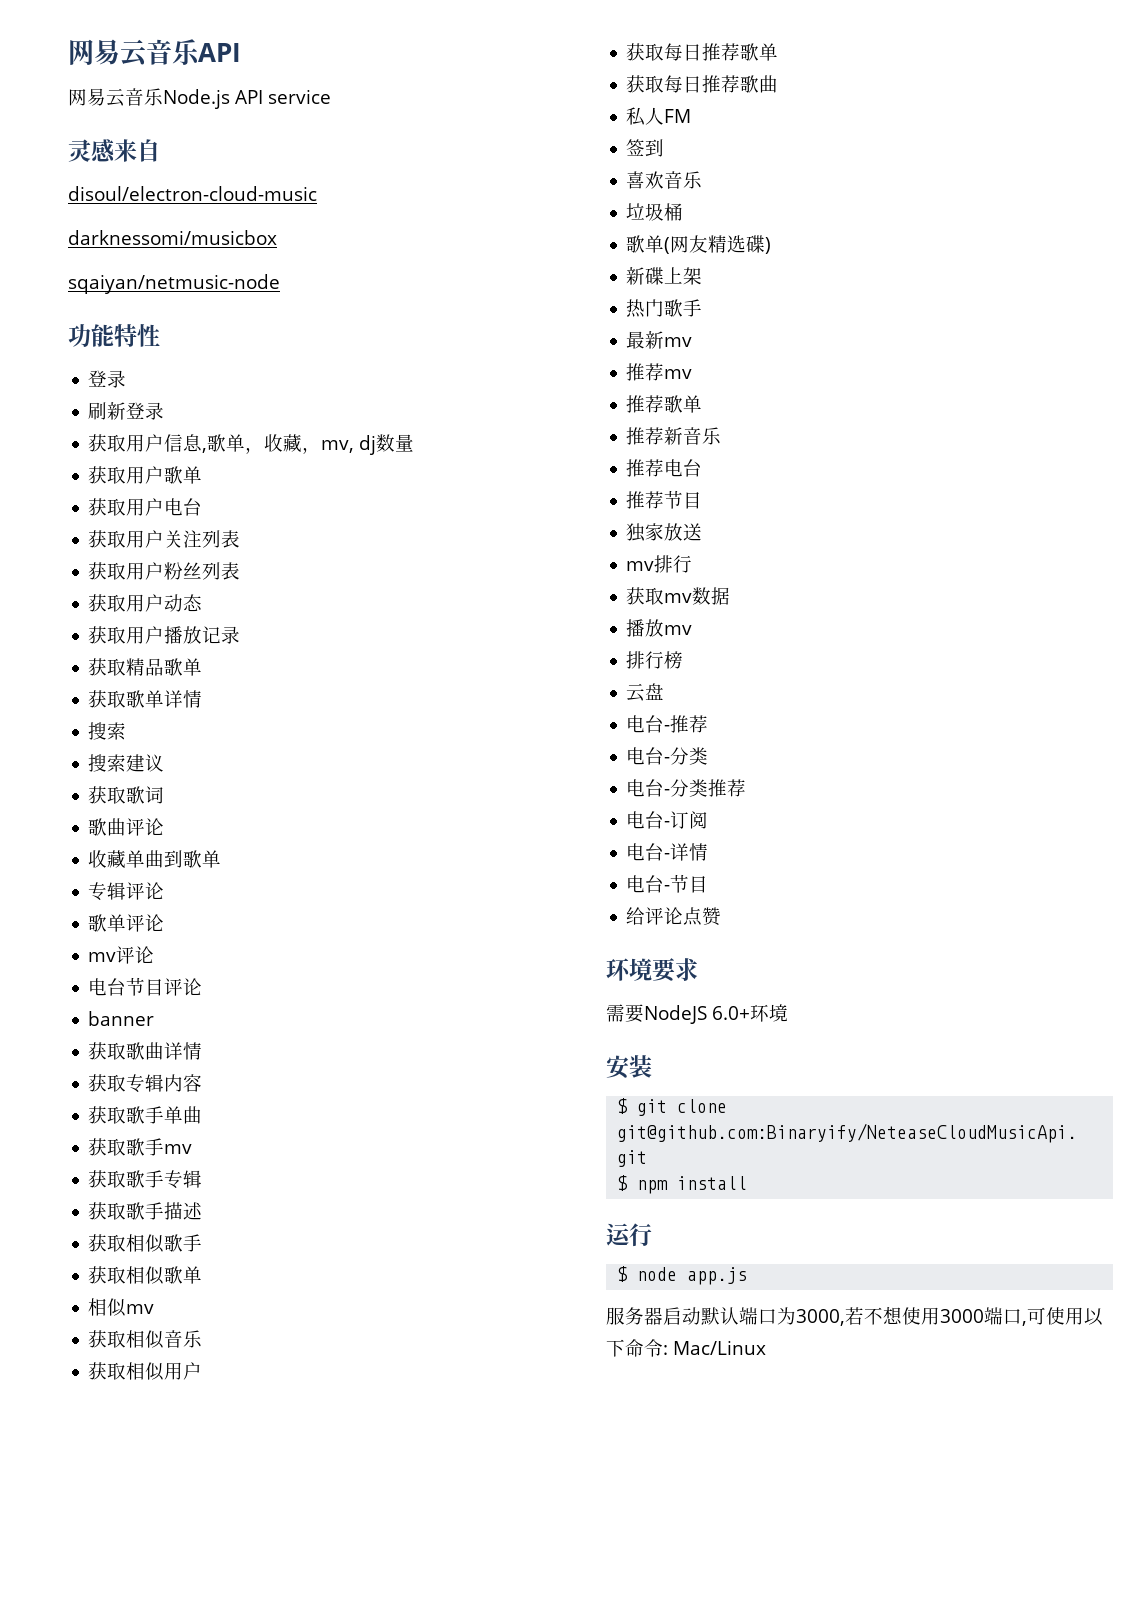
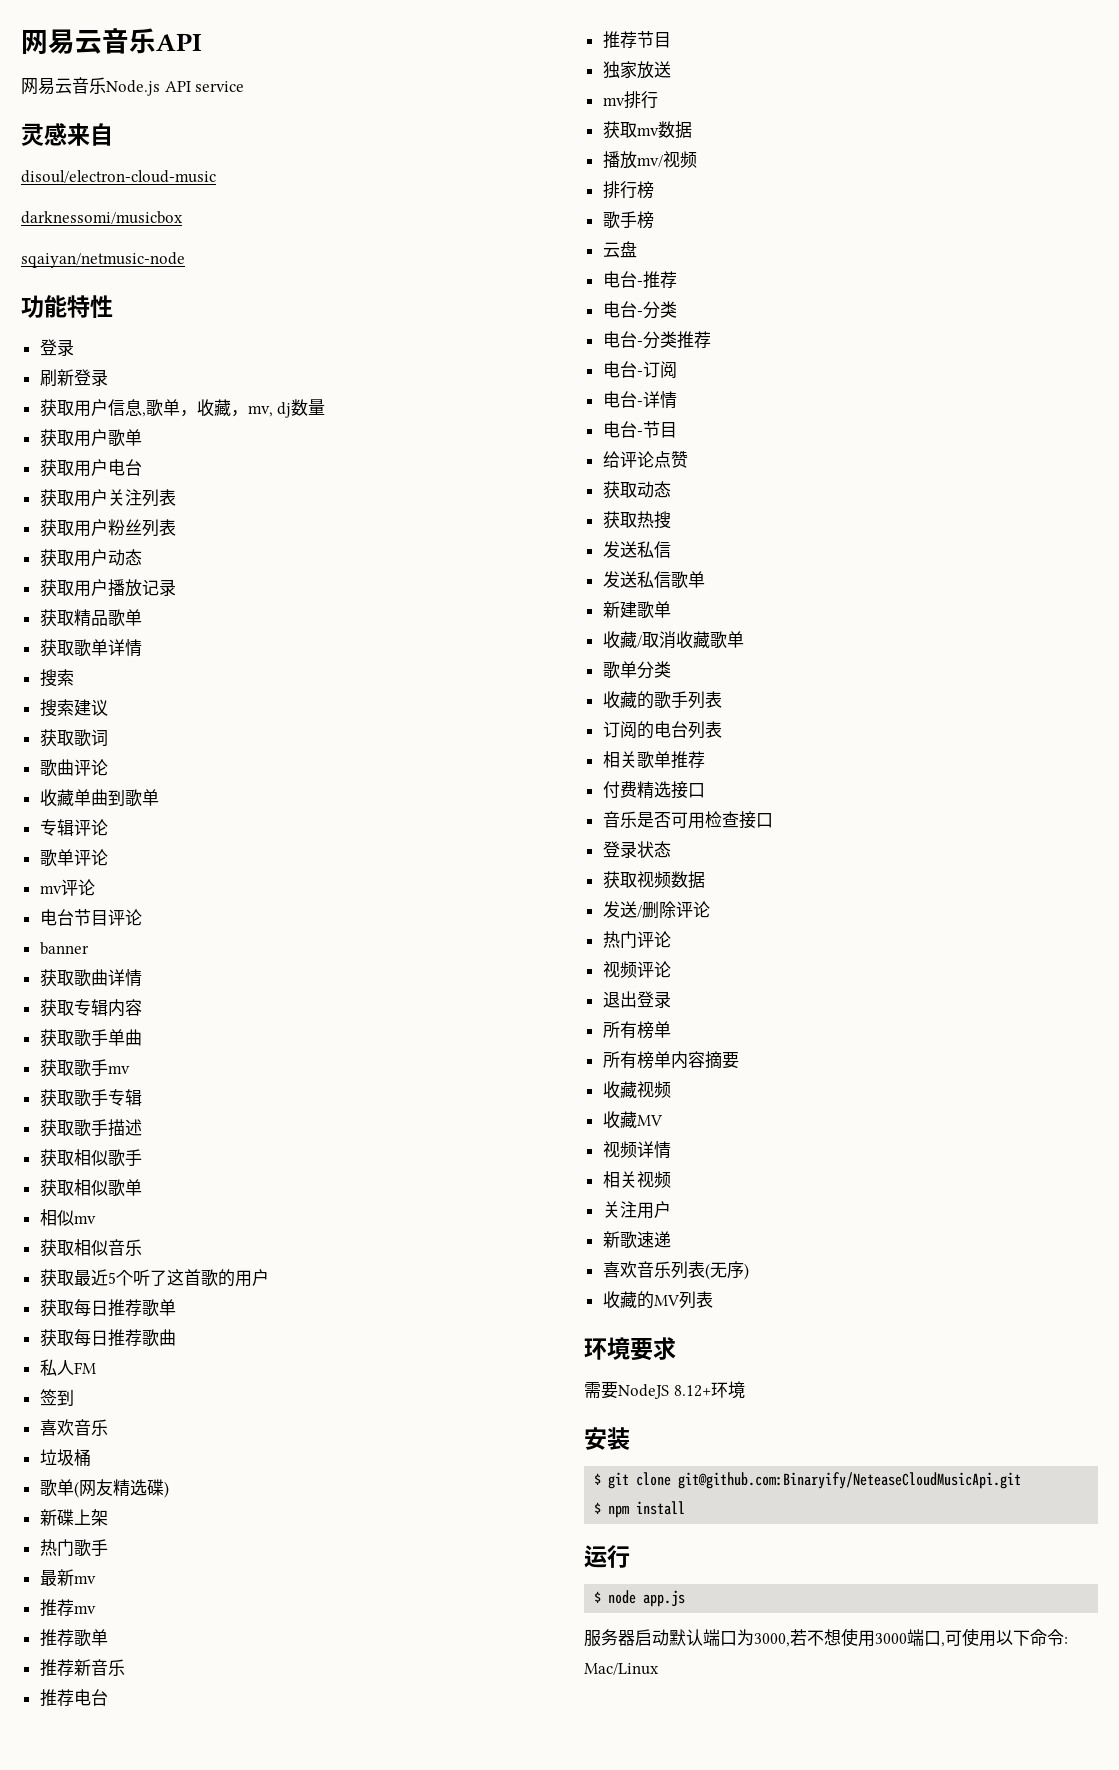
[126,1362,165,1381] 相似 -> [73,1269,235,1287] 最近5个听了这首歌的
[664,625,693,635] mv -> [636,151,697,168] mv/视频
(684, 660) none -> [602,211,654,229] // 歌手榜
(722, 916) none -> [602,481,671,499] [602,511,671,529] [602,541,671,558] [602,571,705,589] [602,601,671,619] [602,631,744,649] [602,661,671,679] [602,691,722,709] [602,721,722,739] [602,751,705,769] [602,781,705,799] [602,811,773,829] [602,841,671,858] [602,871,705,889] [602,901,710,919] [602,931,671,948] [602,961,671,978] [602,991,671,1008] [602,1021,671,1039] [602,1051,739,1069] [602,1081,671,1099] [602,1111,663,1129] [602,1141,671,1159] [602,1171,671,1188] [602,1201,671,1219] [602,1231,671,1249] [602,1261,749,1280] [602,1291,713,1309] // 获取动态 // 获取热搜 // 发送私信 // 发送私信歌单 // 新建歌单 // 收藏/取消收藏歌单 // 歌单分类 // 收藏的歌手列表 // 订阅的电台列表 // 相关歌单推荐 // 付费精选接口 // 音乐是否可用检查接口 // 登录状态 // 获取视频数据 // 发送/删除评论 // 热门评论 // 视频评论 // 退出登录 // 所有榜单 // 所有榜单内容摘要 // 收藏视频 // 收藏MV // 视频详情 // 相关视频 // 关注用户 // 新歌速递 // 喜欢音乐列表(无序) // 收藏的MV列表
[712,1006,750,1020] 6.0+ -> [673,1385,711,1397] 8.12+

